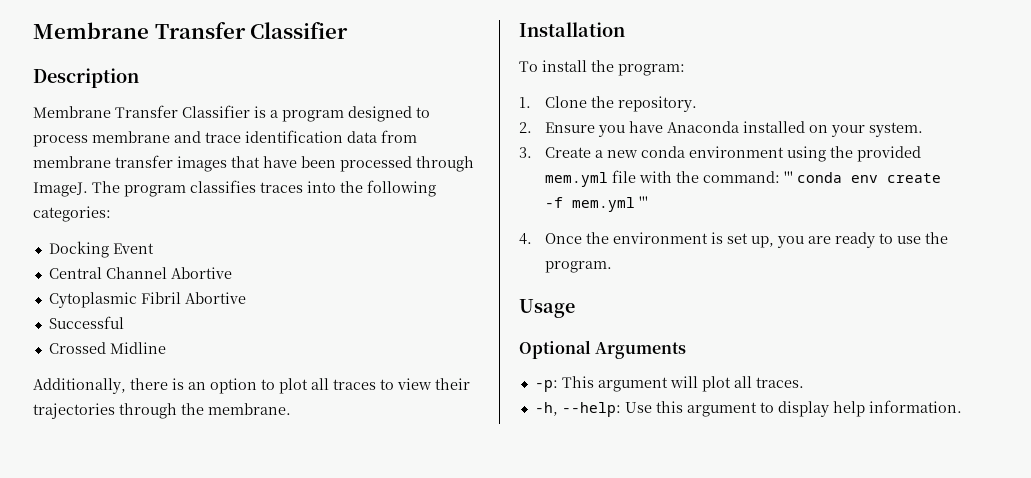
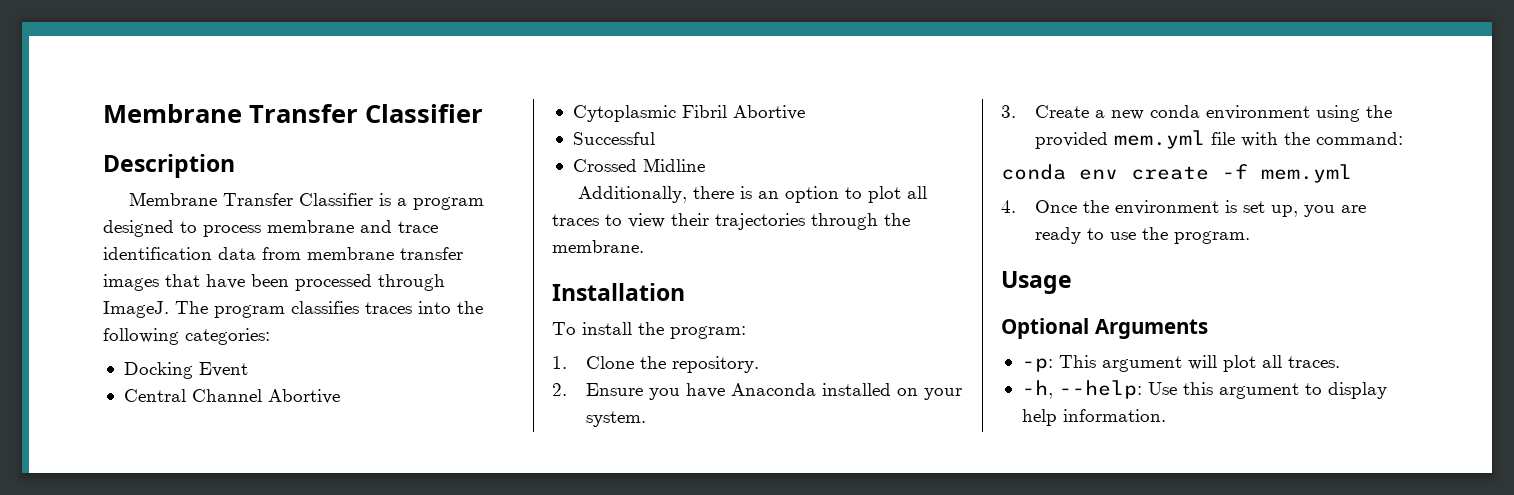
[783,171,793,183] ''' -> (1403, 138) //
[638,196,648,208] ''' -> (1352, 173) none

